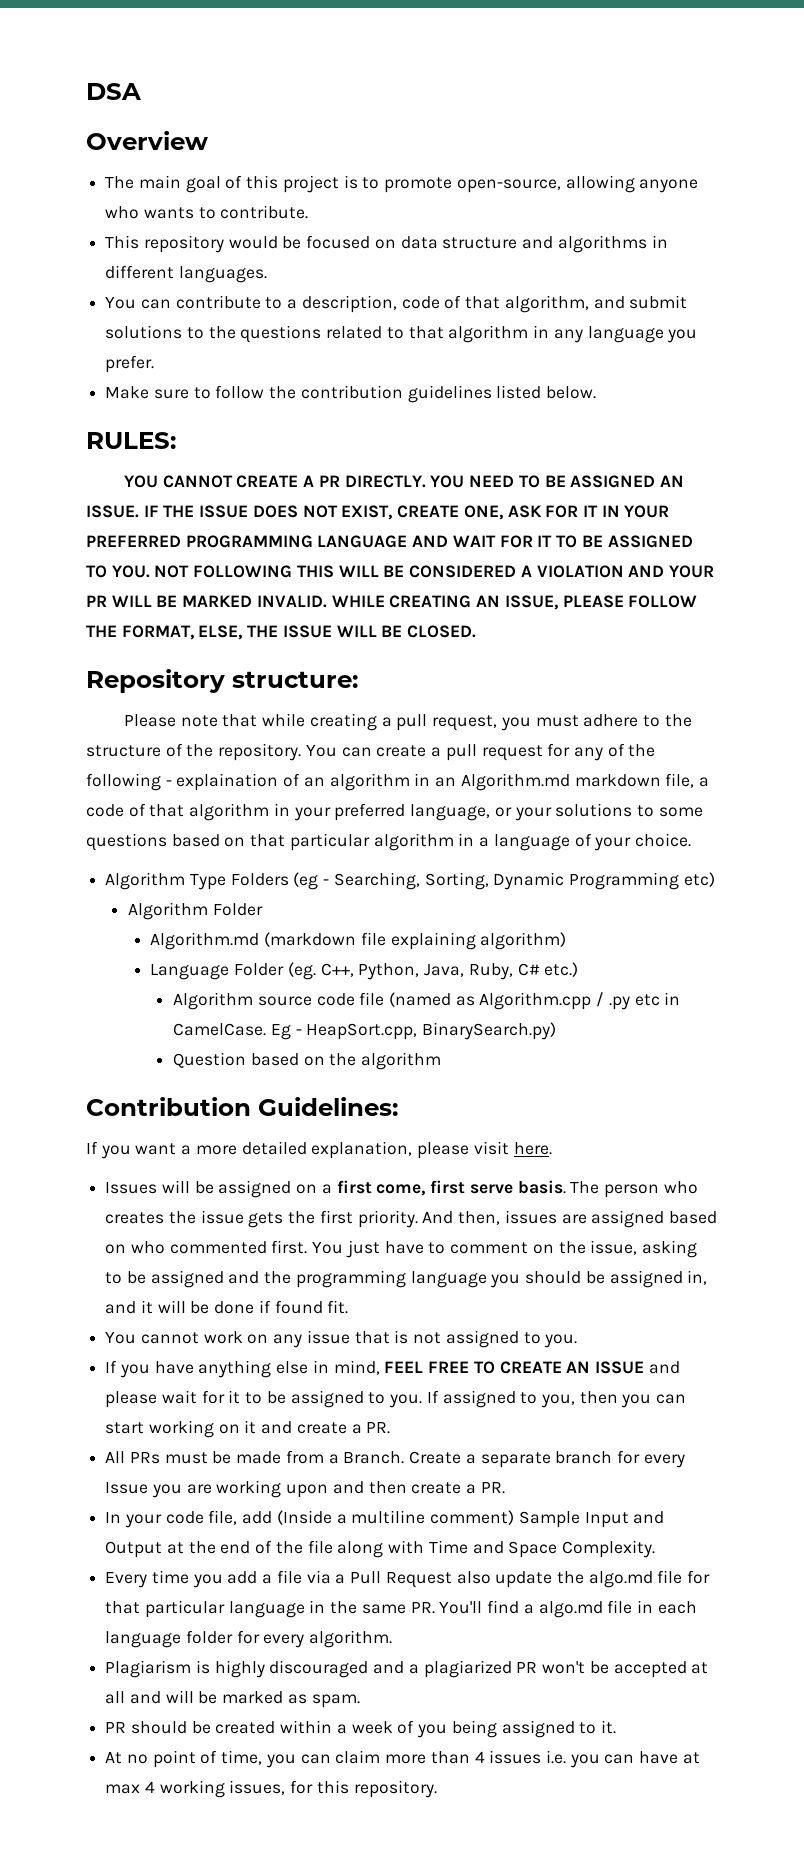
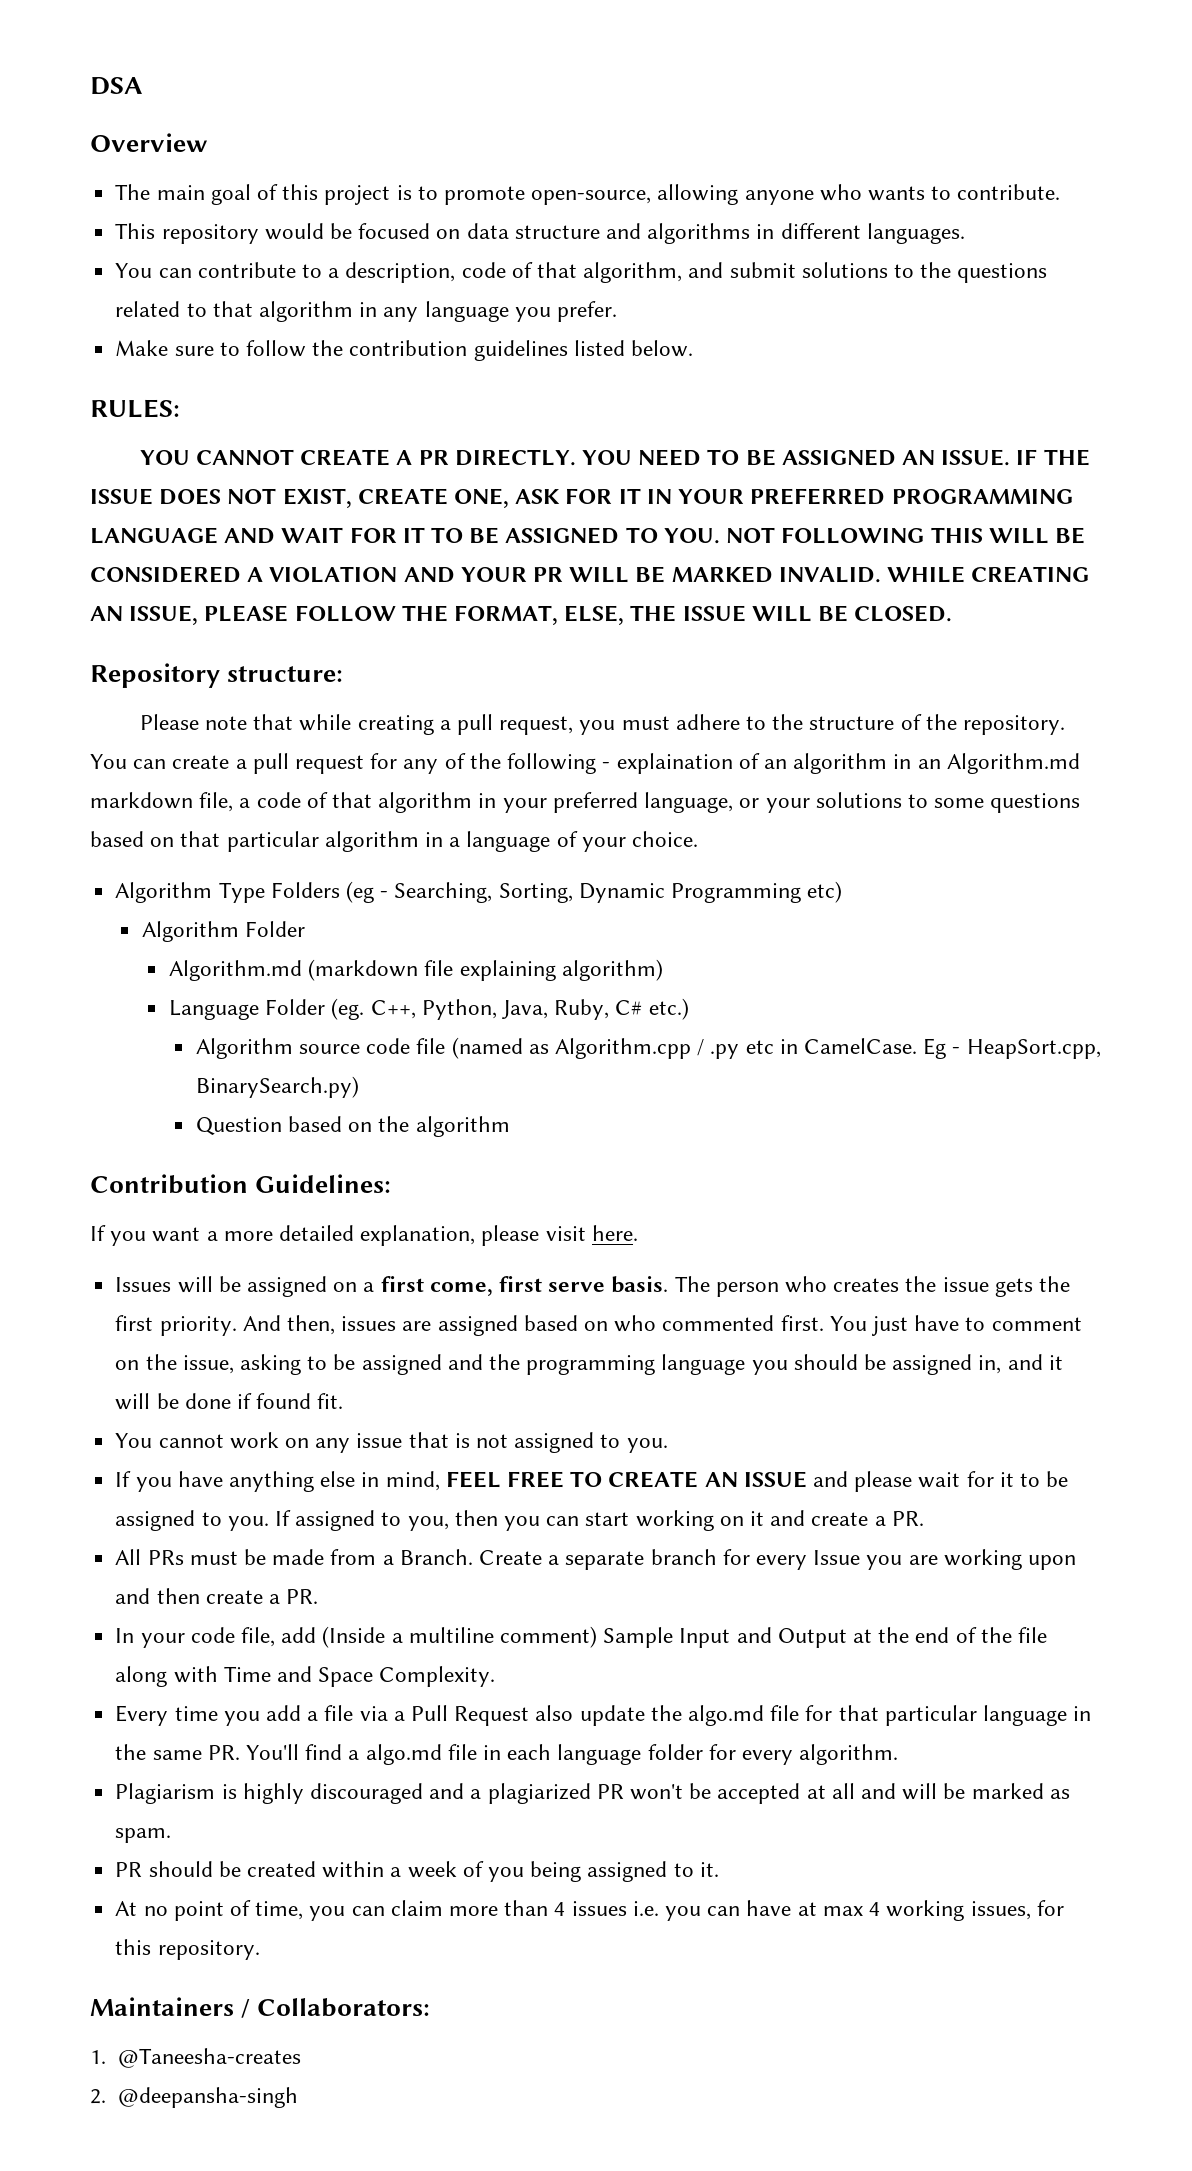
(437, 1789) none -> [90,1997,431,2018] [90,2048,301,2068] [90,2087,298,2108] // Maintainers / Collaborators: // 1. @Taneesha-creates // 2. @deepansha-singh

